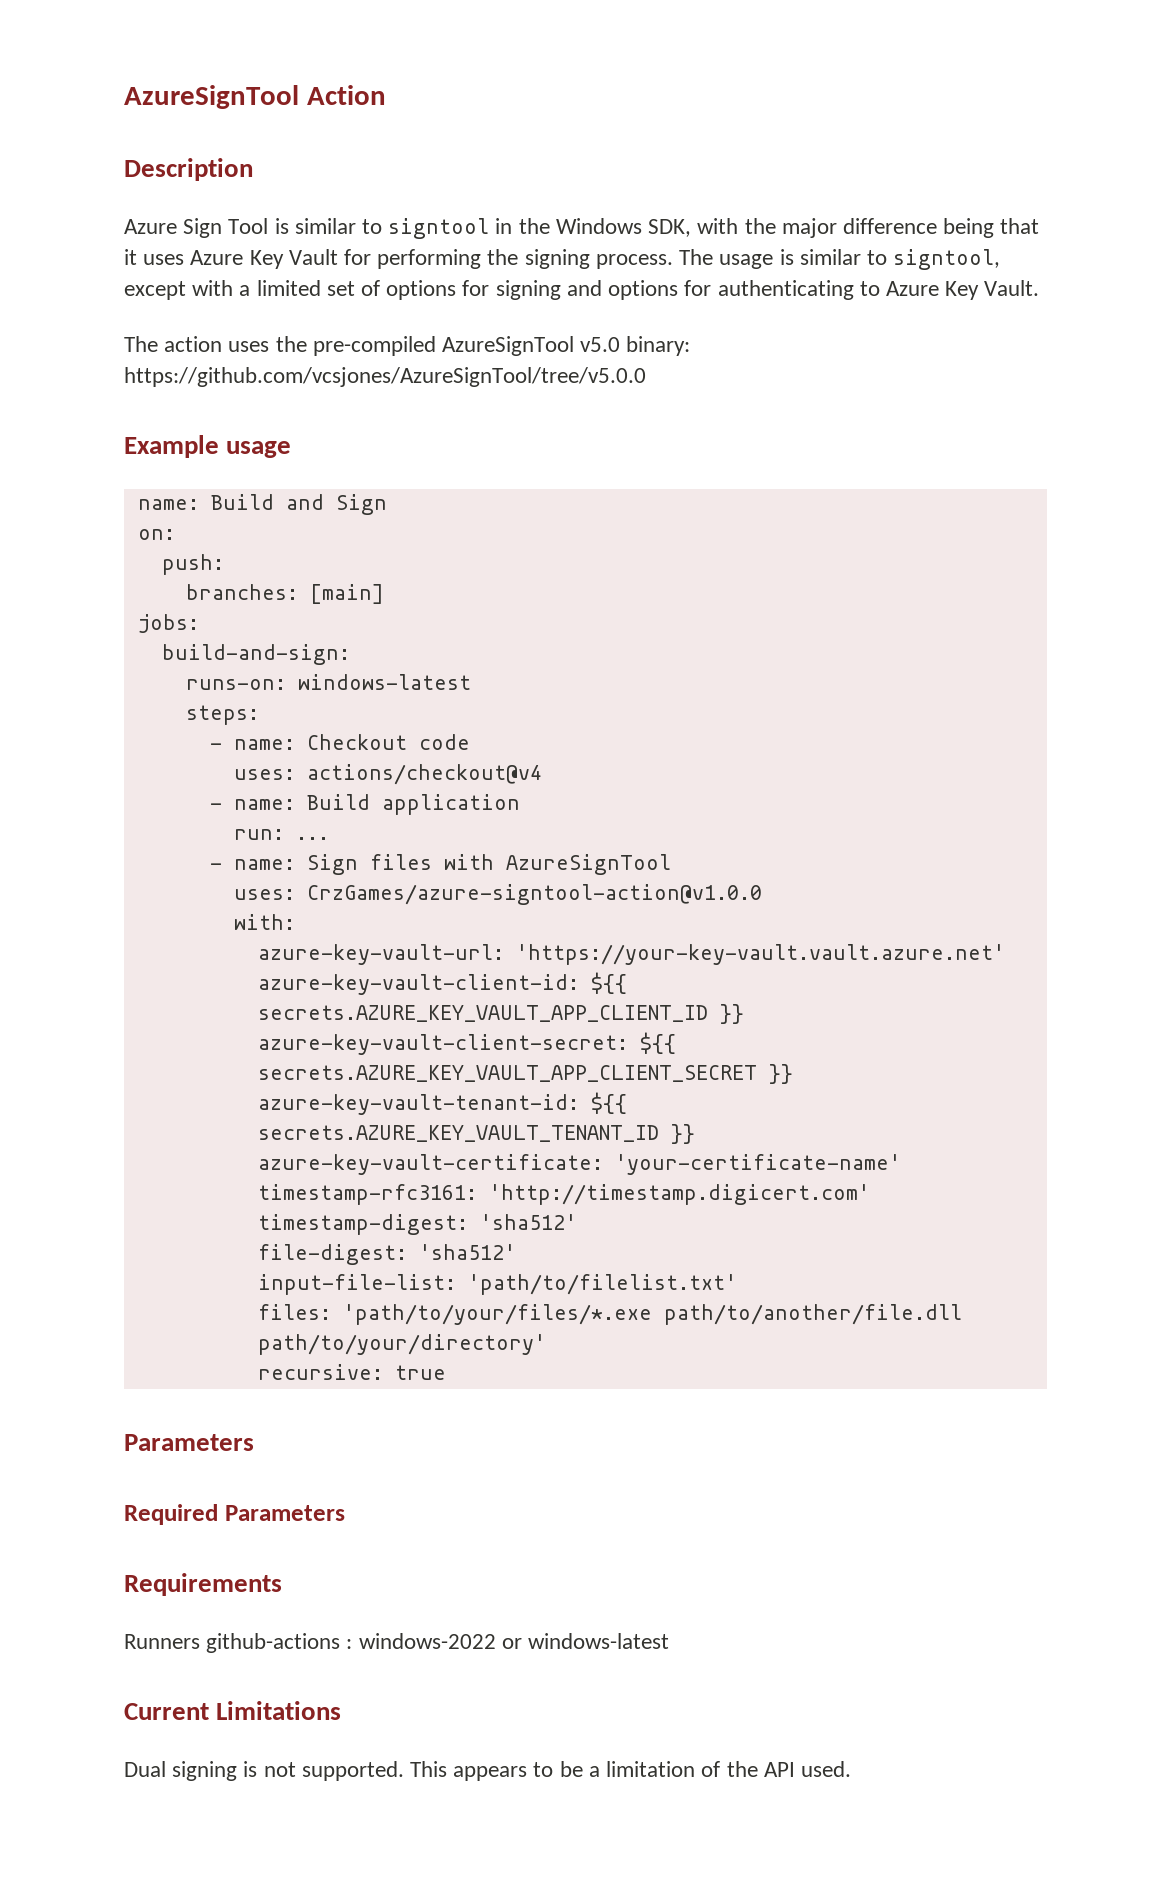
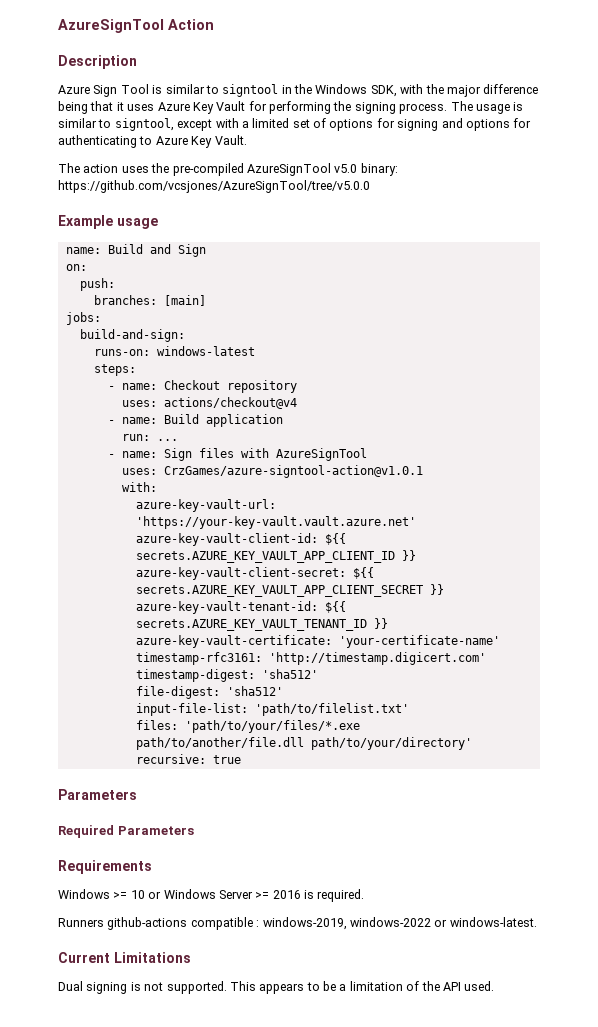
[418,734,470,750] code -> [226,380,297,393] repository
[306,884,762,905] CrzGames/azure-signtool-action@v1.0.0 -> [163,465,423,478] CrzGames/azure-signtool-action@v1.0.1
(282, 1584) none -> [58,889,365,902] // Windows >= 10 or Windows Server >= 2016 is required.
[346,1639,353,1649] : -> [190,917,347,930] compatible : windows-2019,
[528,1633,670,1649] windows-latest -> [449,917,537,927] windows-latest.

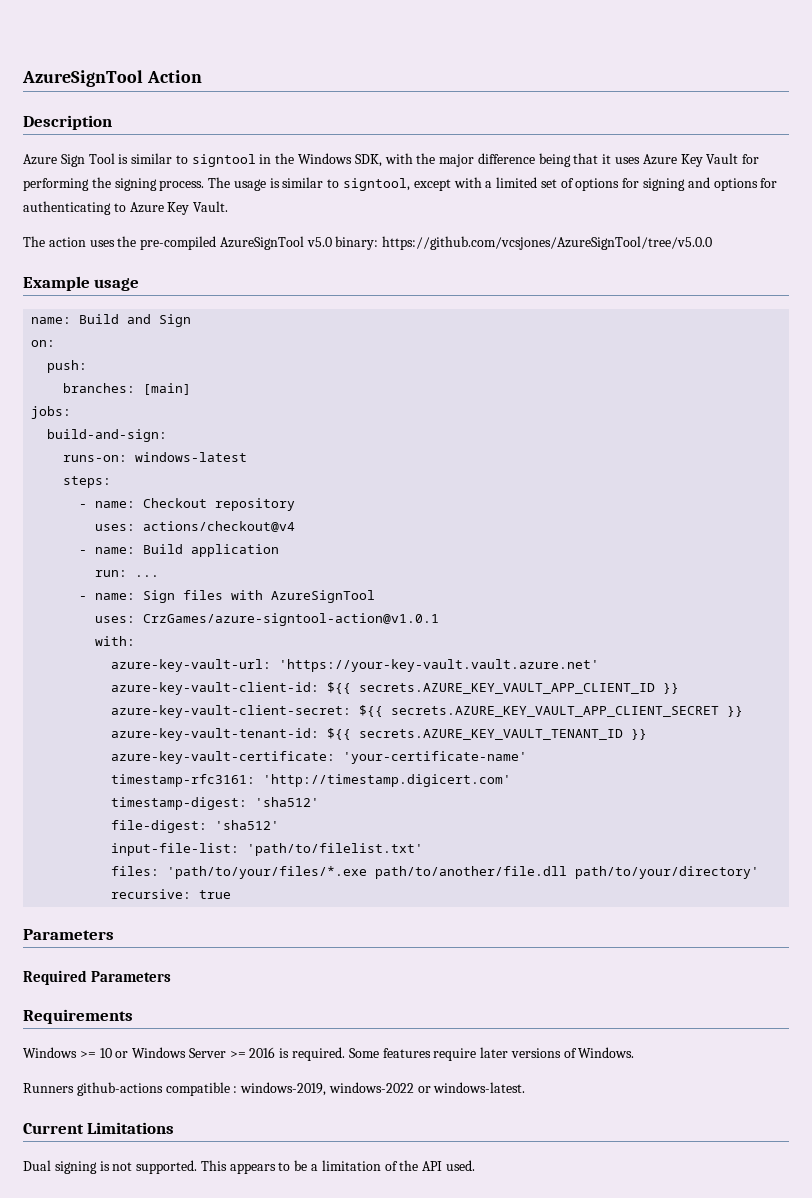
(365, 895) none -> [348,1047,635,1061] Some features require later versions of Windows.

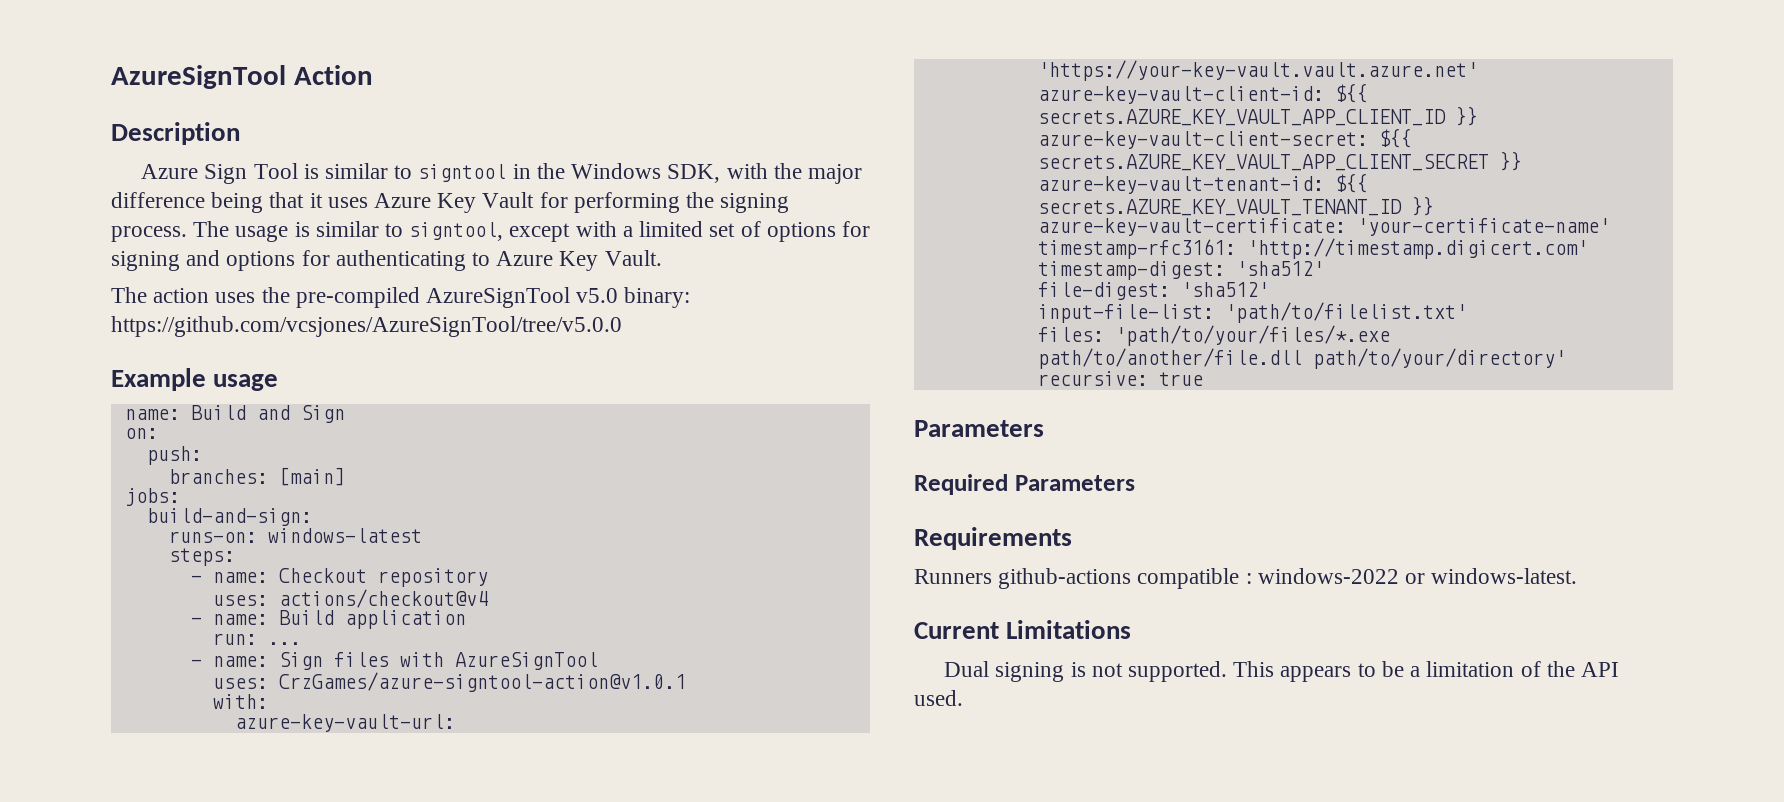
[23,1047,635,1061] // Windows >= 10 or Windows Server >= 2016 is required. Some features require later versions of Windows. -> (1072, 538) none
[240,1082,327,1096] windows-2019, -> (1252, 578) none

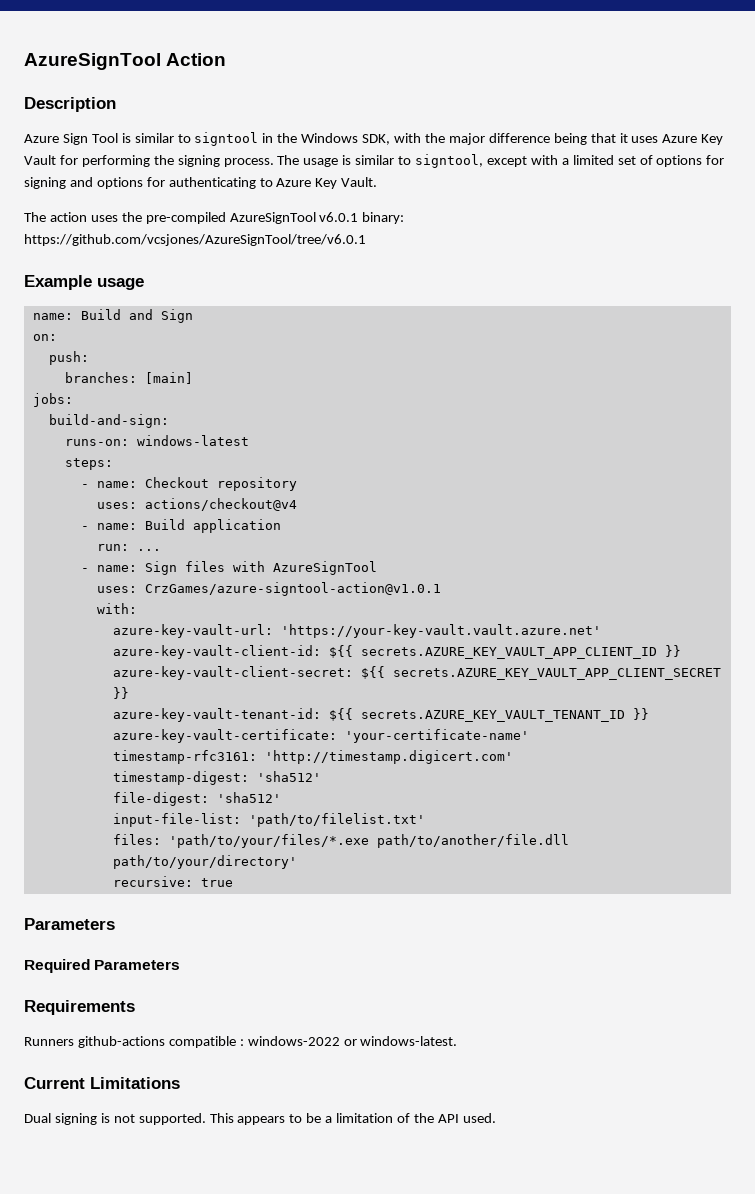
[576,287,691,308] [111,316,622,337] v5.0 binary: https://github.com/vcsjones/AzureSignTool/tree/v5.0.0 -> [319,212,405,224] [24,234,366,246] v6.0.1 binary: https://github.com/vcsjones/AzureSignTool/tree/v6.0.1

